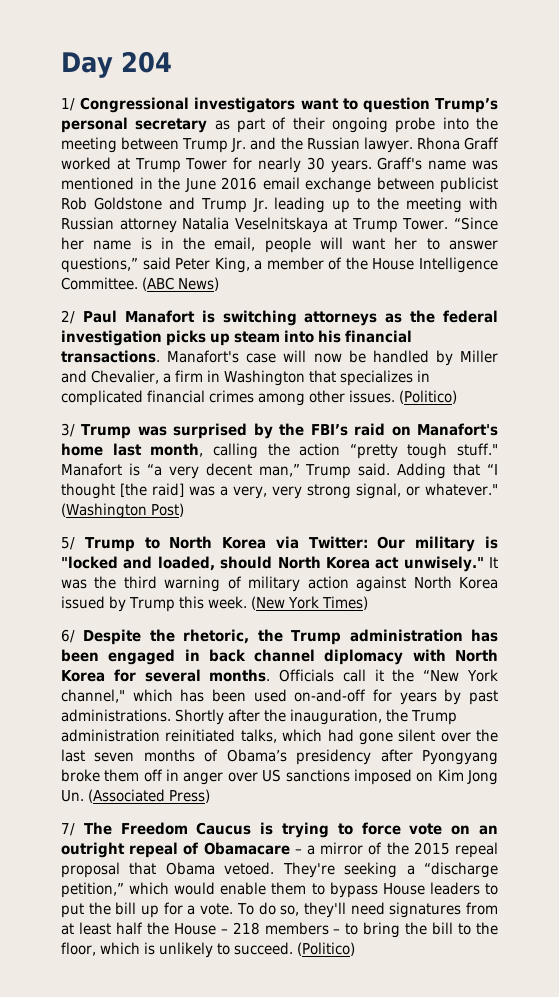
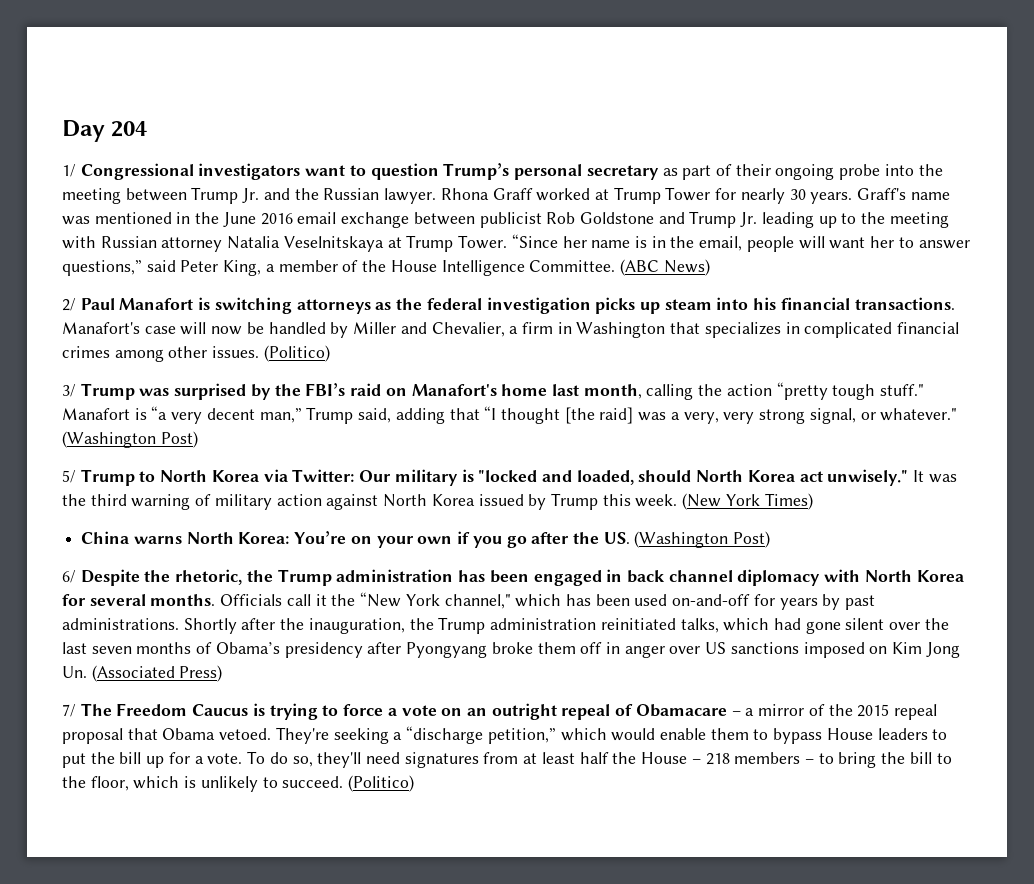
[358,463,447,479] said. Adding -> [358,408,445,424] said, adding
(368, 603) none -> [81,531,771,548] // China warns North Korea: You’re on your own if you go after the US. (Washington Post)
(401, 828) none -> [387,708,397,716] a

